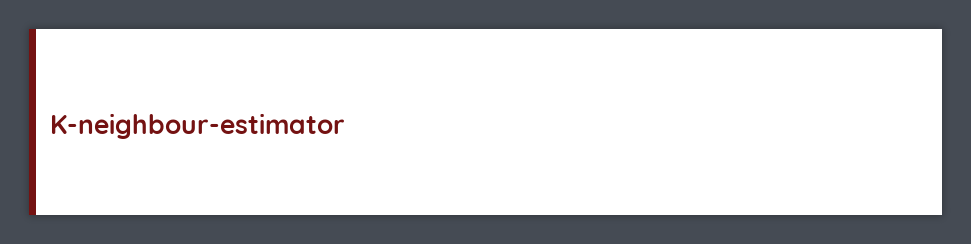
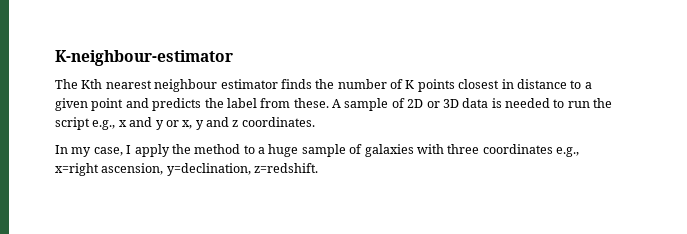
(345, 126) none -> [55,79,592,92] [55,98,613,111] [55,117,315,130] [55,144,579,157] [55,163,319,176] // The Kth nearest neighbour estimator finds the number of K points closest in distance to a given point and predicts the label from these. A sample of 2D or 3D data is needed to run the script e.g., x and y or x, y and z coordinates. // In my case, I apply the method to a huge sample of galaxies with three coordinates e.g., x=right ascension, y=declination, z=redshift.

